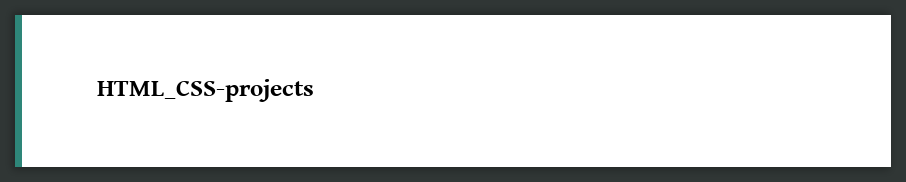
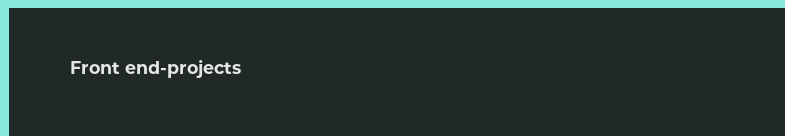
[97,79,314,102] HTML_CSS-projects -> [70,59,241,78] Front end-projects

